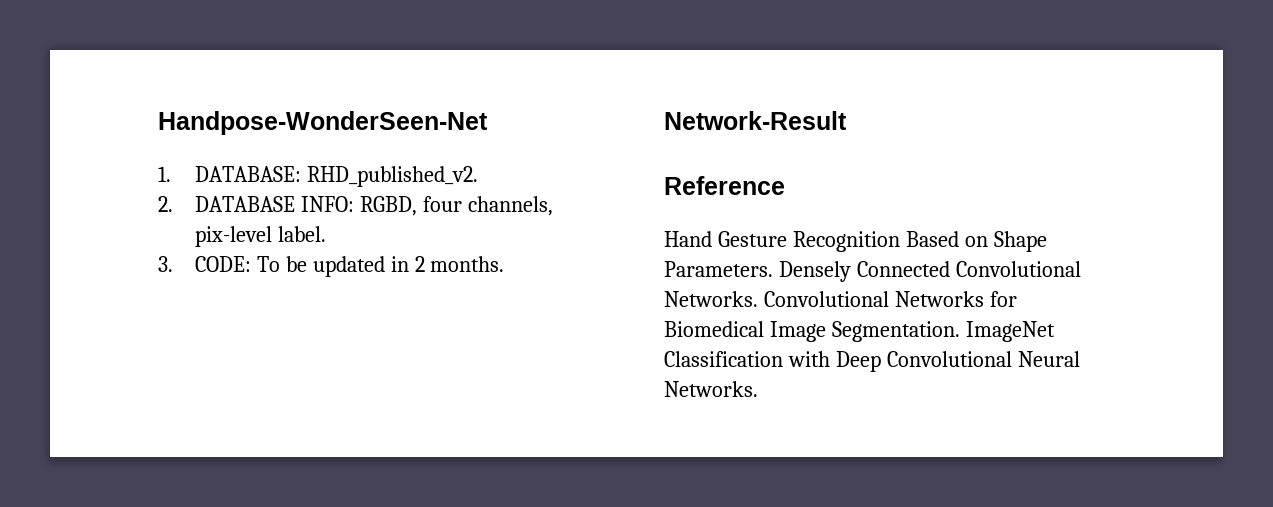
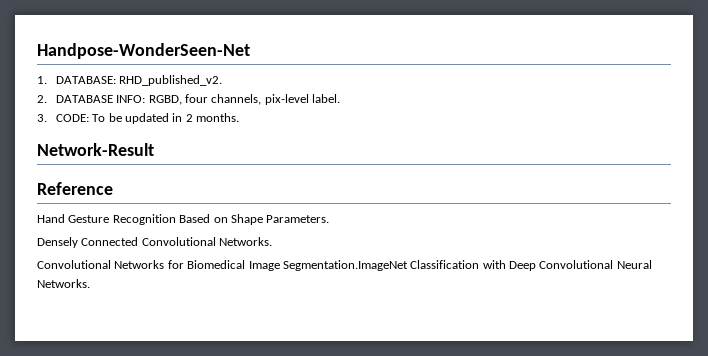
(773, 269) none -> (330, 219) //
(758, 299) none -> (273, 241) //
[831,321,1055,342] Segmentation. ImageNet -> [282,260,408,271] Segmentation.ImageNet

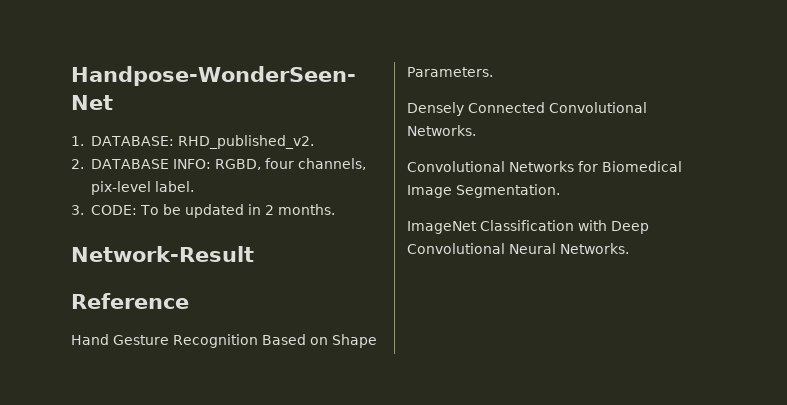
[282,260,408,271] Segmentation.ImageNet -> [456,184,560,198] [407,221,477,234] Segmentation. // ImageNet

